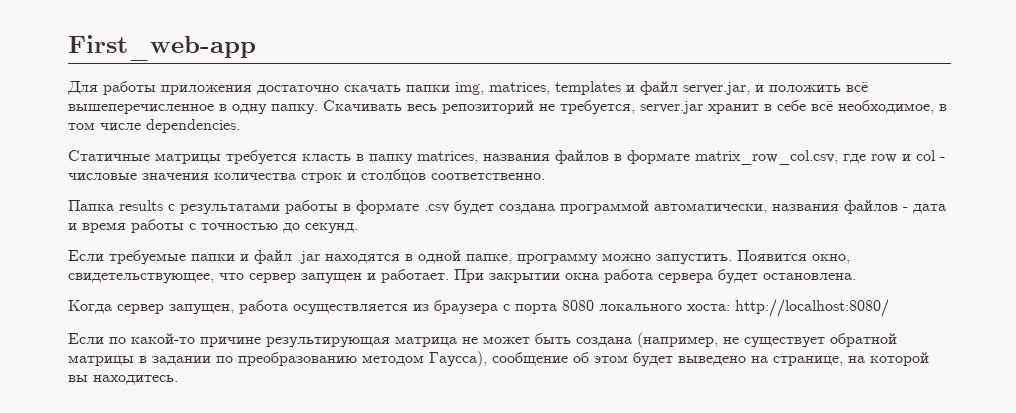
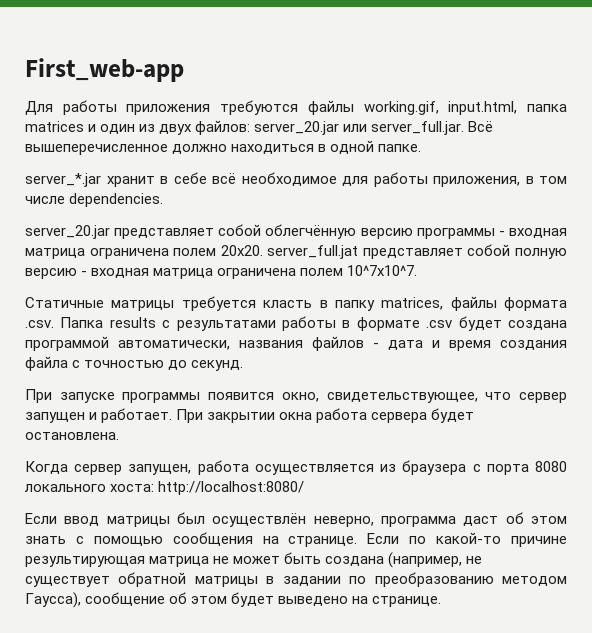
[257,81,868,95] [68,100,947,115] [68,119,240,133] достаточно скачать папки img, matrices, templates и файл server.jar, и положить всё вышеперечисленное в одну папку. Скачивать весь репозиторий не требуется, server.jar хранит в себе всё необходимое, в том числе dependencies. -> [220,100,567,115] [25,120,494,135] [25,140,422,155] [25,172,567,187] [25,193,164,207] [25,224,568,239] [25,244,567,259] [25,265,418,279] требуются файлы working.gif, input.html, папка matrices и один из двух файлов: server_20.jar или server_full.jar. Всё вышеперечисленное должно находиться в одной папке. // server_*.jar хранит в себе всё необходимое для работы приложения, в том числе dependencies. // server_20.jar представляет собой облегчённую версию программы - входная матрица ограничена полем 20х20. server_full.jat представляет собой полную версию - входная матрица ограничена полем 10^7x10^7.
[483,150,945,165] [68,169,545,183] названия файлов в формате matrix_row_col.csv, где row и col - числовые значения количества строк и столбцов соответственно. // -> [450,296,567,311] [25,320,54,328] файлы формата .csv.
[131,219,184,233] работы -> [500,340,567,350] [25,356,68,371] создания файла
[68,250,807,265] Если требуемые папки и файл .jar находятся в одной папке, программу можно запустить. Появится -> [25,389,275,403] При запуске программы появится
(104, 338) none -> [64,512,567,527] [25,532,400,547] ввод матрицы был осуществлён неверно, программа даст об этом знать с помощью сообщения на странице. Если
[773,352,929,366] [68,375,178,385] странице, на которой вы находитесь. -> [372,596,442,607] странице.

